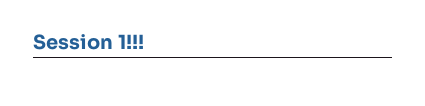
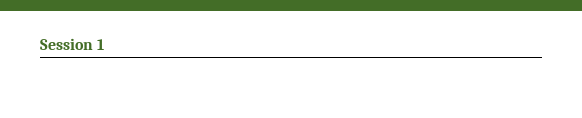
[118,34,145,49] 1!!! -> [97,39,105,50] 1

